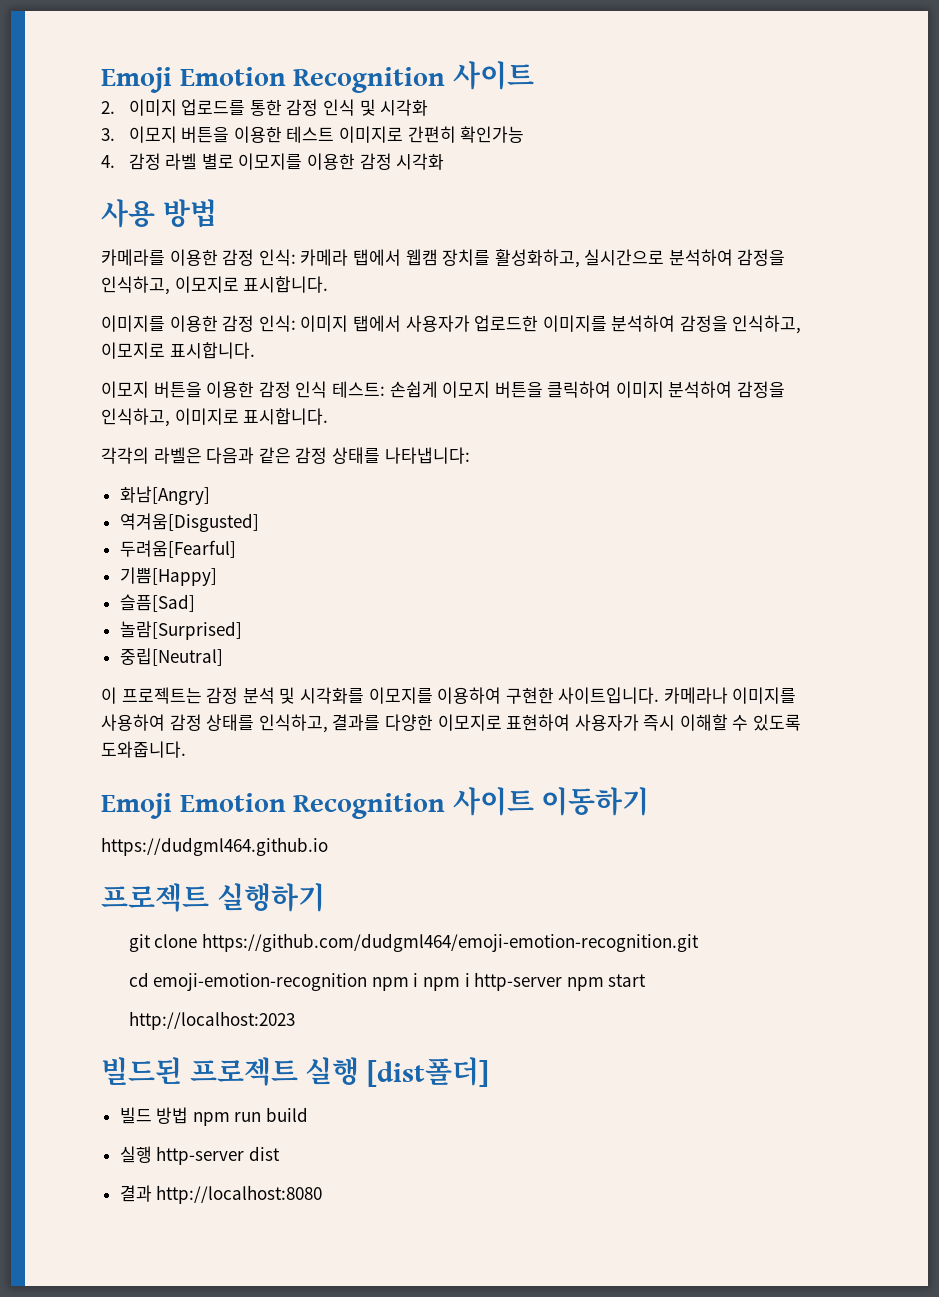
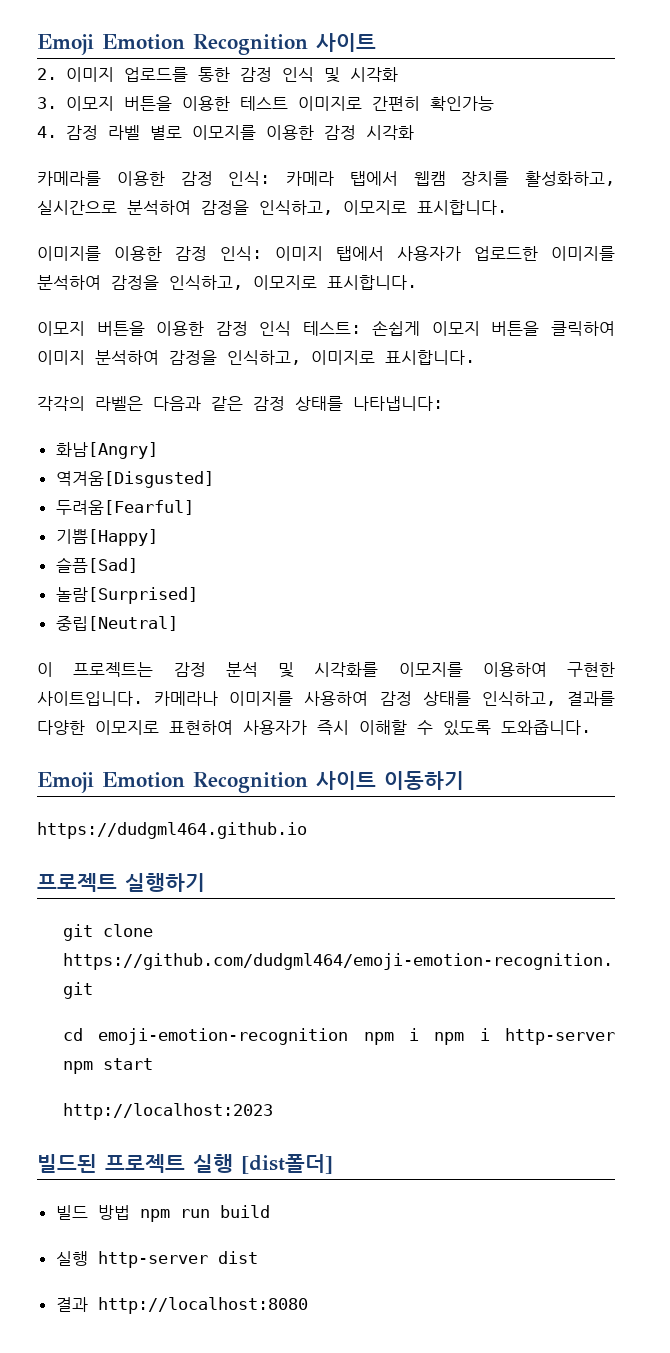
[101,199,217,228] // 사용 방법 -> (414, 132) none

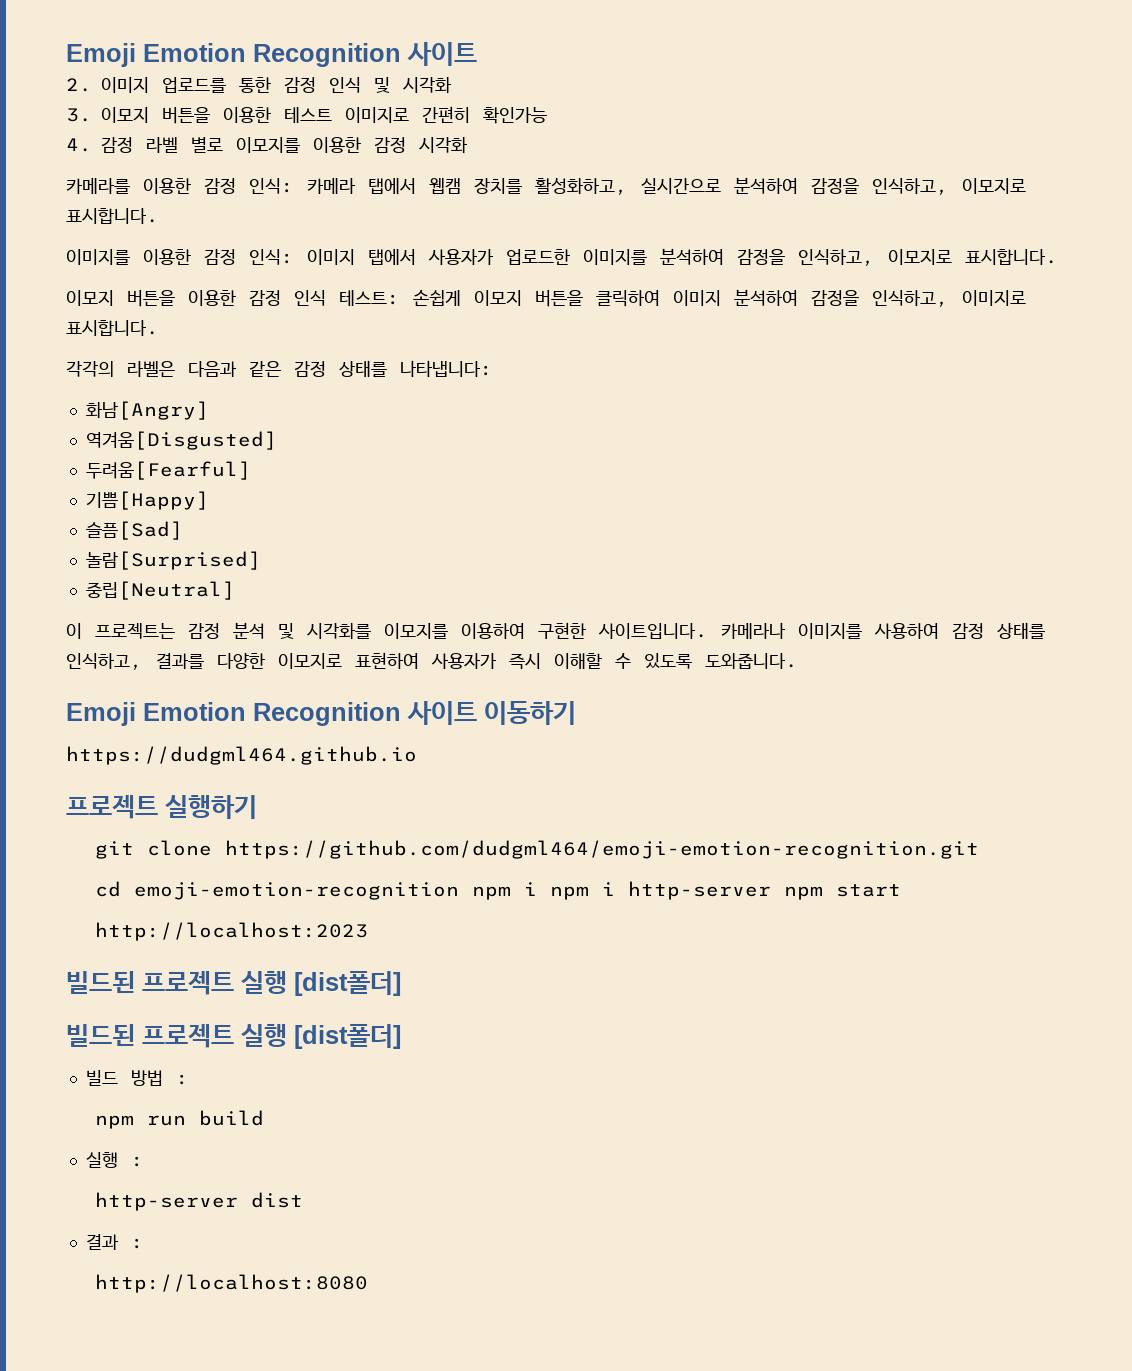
(333, 1164) none -> [66,1024,401,1049] // 빌드된 프로젝트 실행 [dist폴더]
(130, 1212) none -> [175,1074,189,1085] : //
(88, 1258) none -> [130,1156,144,1167] : //
(88, 1304) none -> [130,1238,144,1249] : //

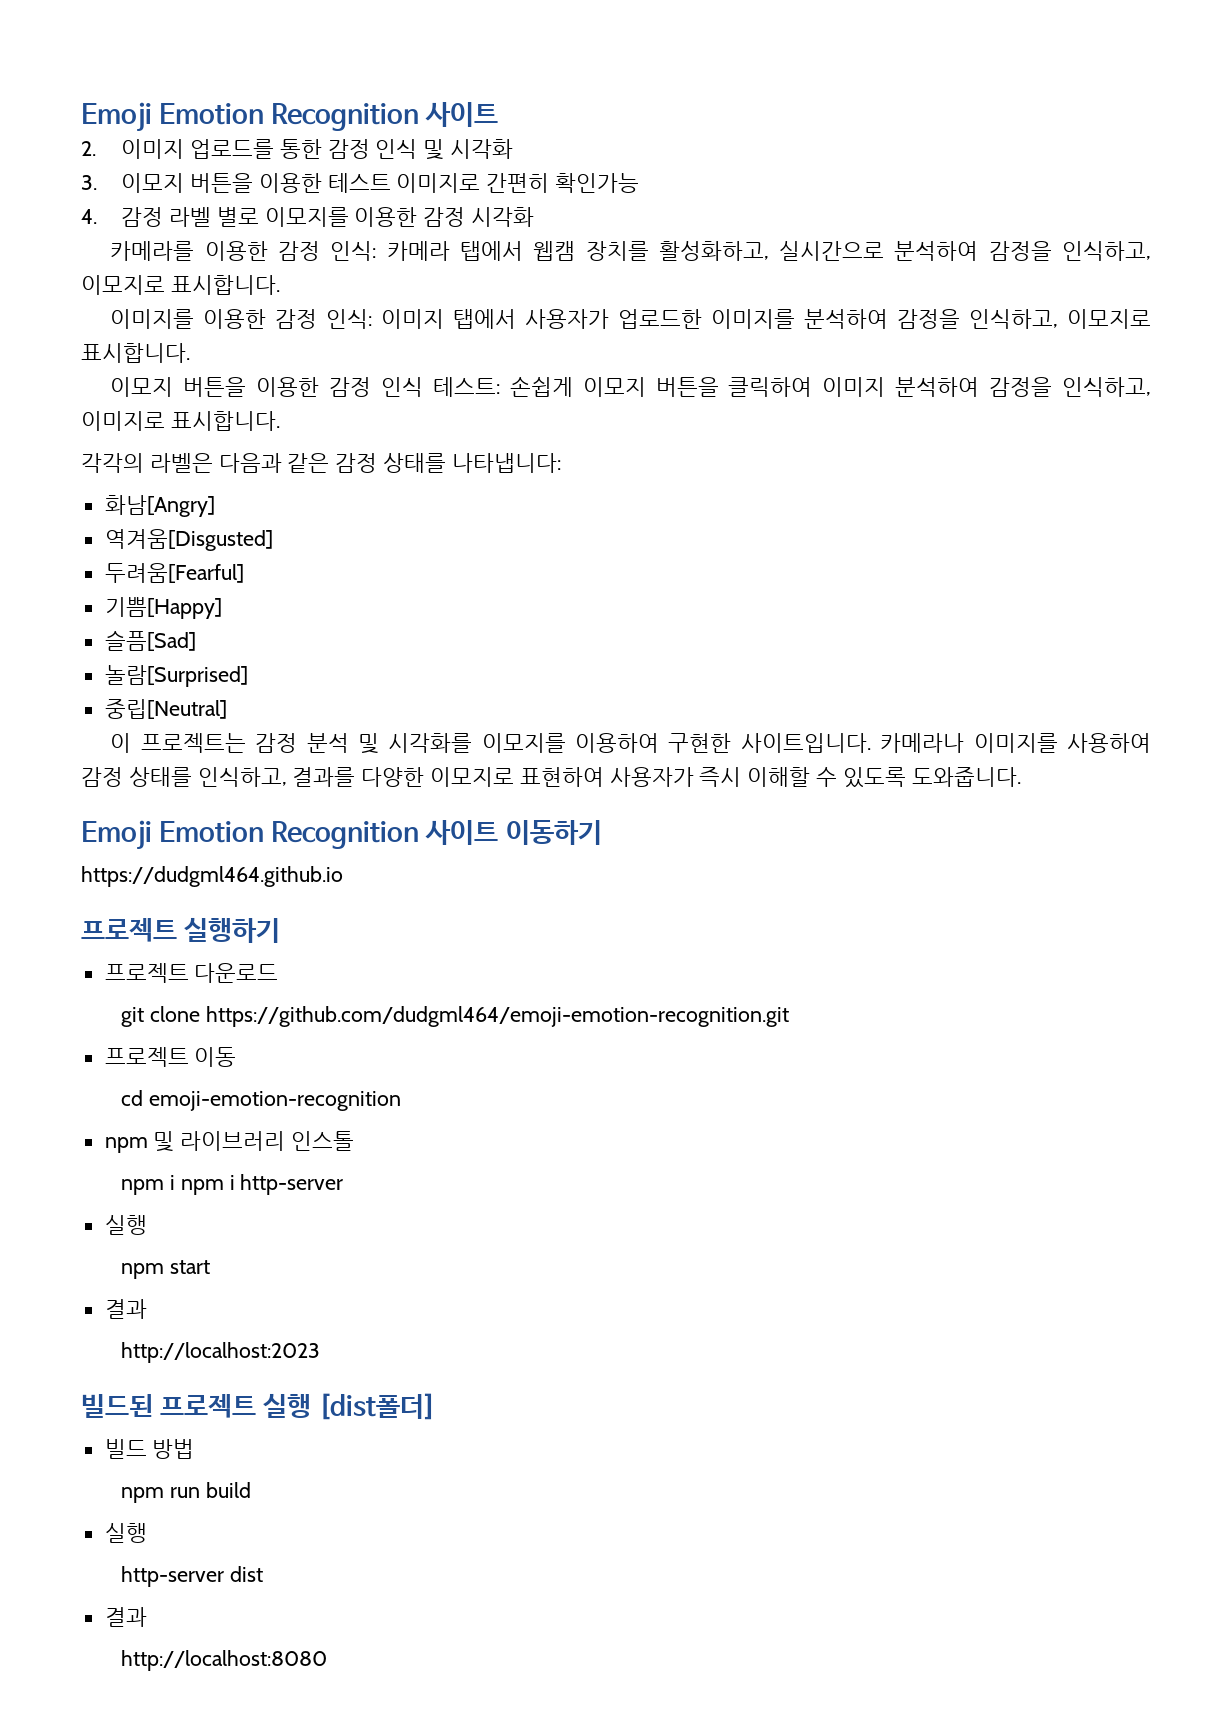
(257, 807) none -> [104,963,279,983] // 프로젝트 다운로드
(980, 849) none -> [104,1047,237,1067] // 프로젝트 이동
(460, 891) none -> [104,1131,355,1153] // npm 및 라이브러리 인스톨 //
(772, 890) none -> [104,1215,147,1235] // 실행 //
(902, 890) none -> [104,1299,147,1319] // 결과
[66,1024,401,1049] // 빌드된 프로젝트 실행 [dist폴더] -> (437, 1406) none
[175,1074,189,1085] : -> (195, 1449) none
[130,1156,144,1167] : -> (147, 1533) none
[130,1238,144,1249] : -> (147, 1617) none

